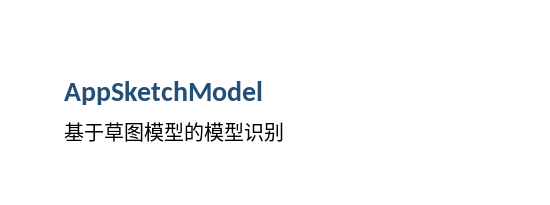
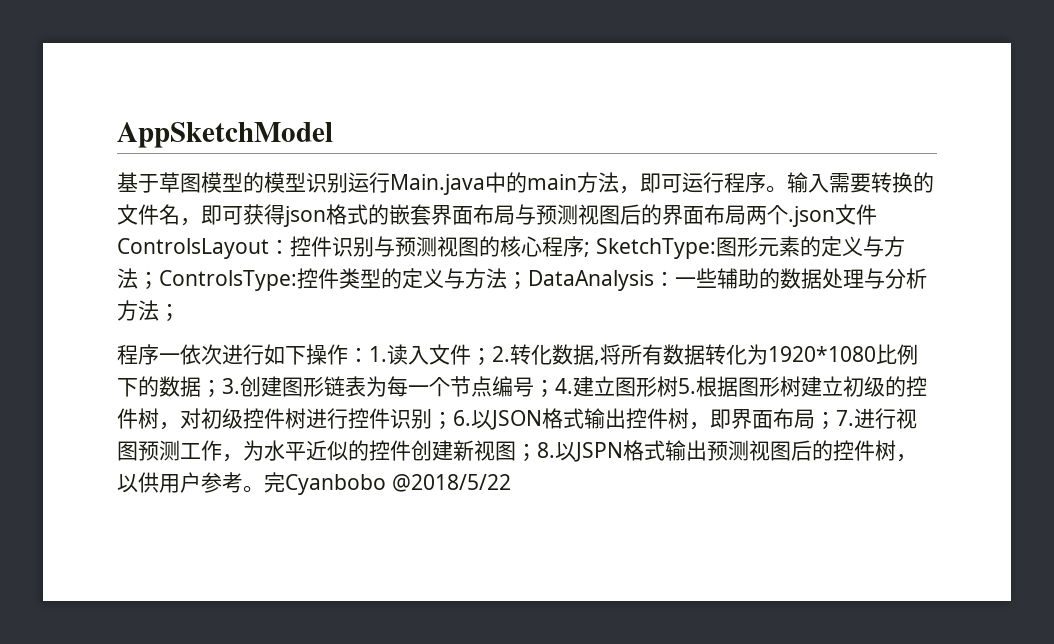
(284, 132) none -> [348,172,934,195] [117,204,877,227] [117,236,905,259] [117,268,927,291] [117,300,180,322] [117,344,918,366] [117,376,927,398] [117,408,917,430] [117,440,917,462] [117,472,511,495] 运行Main.java中的main方法，即可运行程序。输入需要转换的文件名，即可获得json格式的嵌套界面布局与预测视图后的界面布局两个.json文件ControlsLayout：控件识别与预测视图的核心程序; SketchType:图形元素的定义与方法；ControlsType:控件类型的定义与方法；DataAnalysis：一些辅助的数据处理与分析方法； // 程序一依次进行如下操作：1.读入文件；2.转化数据,将所有数据转化为1920*1080比例下的数据；3.创建图形链表为每一个节点编号；4.建立图形树5.根据图形树建立初级的控件树，对初级控件树进行控件识别；6.以JSON格式输出控件树，即界面布局；7.进行视图预测工作，为水平近似的控件创建新视图；8.以JSPN格式输出预测视图后的控件树，以供用户参考。完Cyanbobo @2018/5/22

